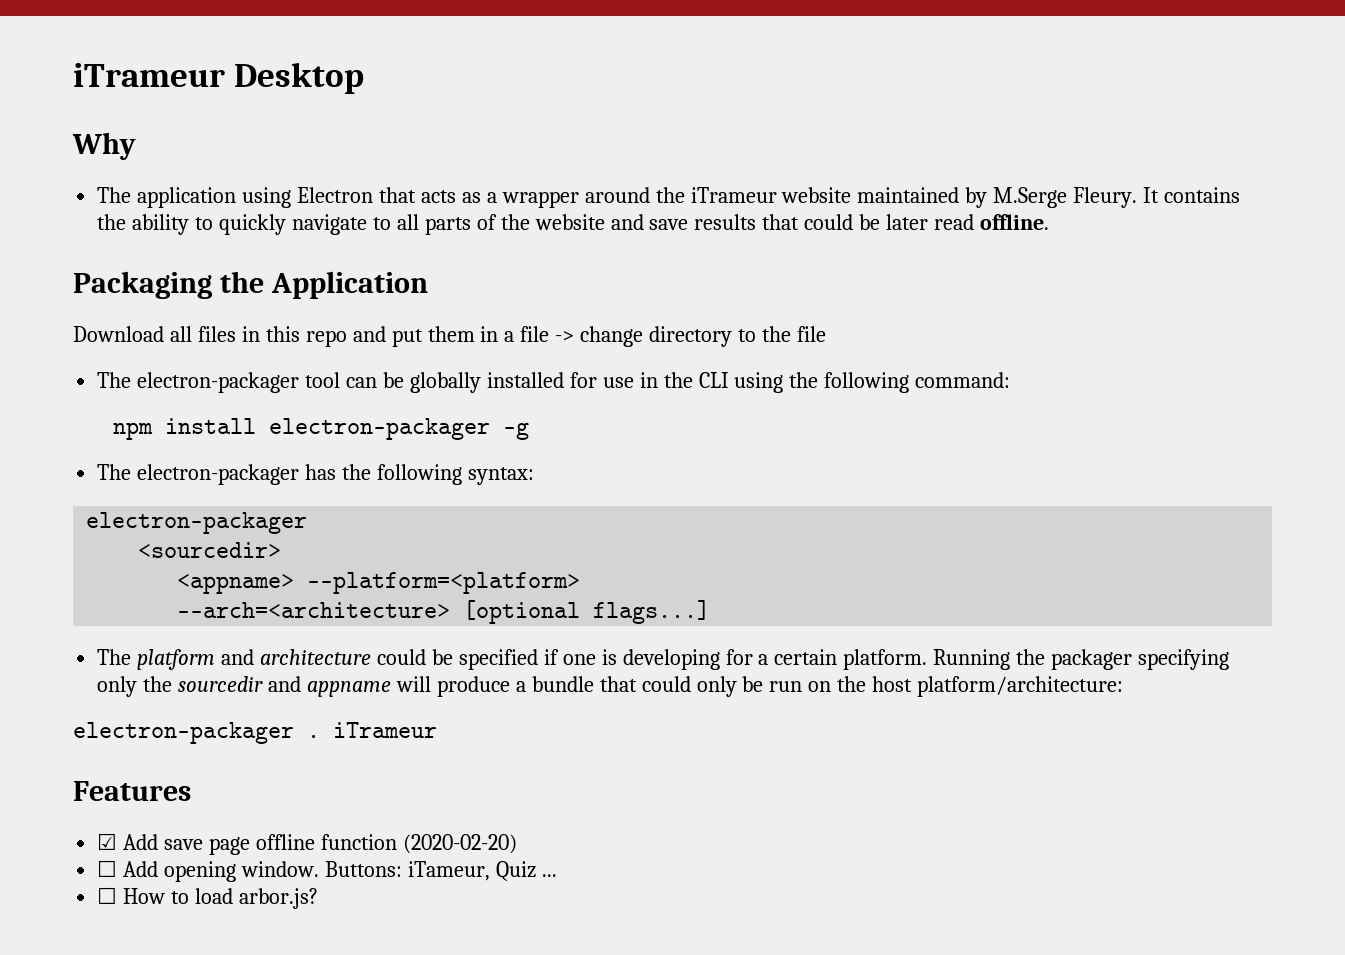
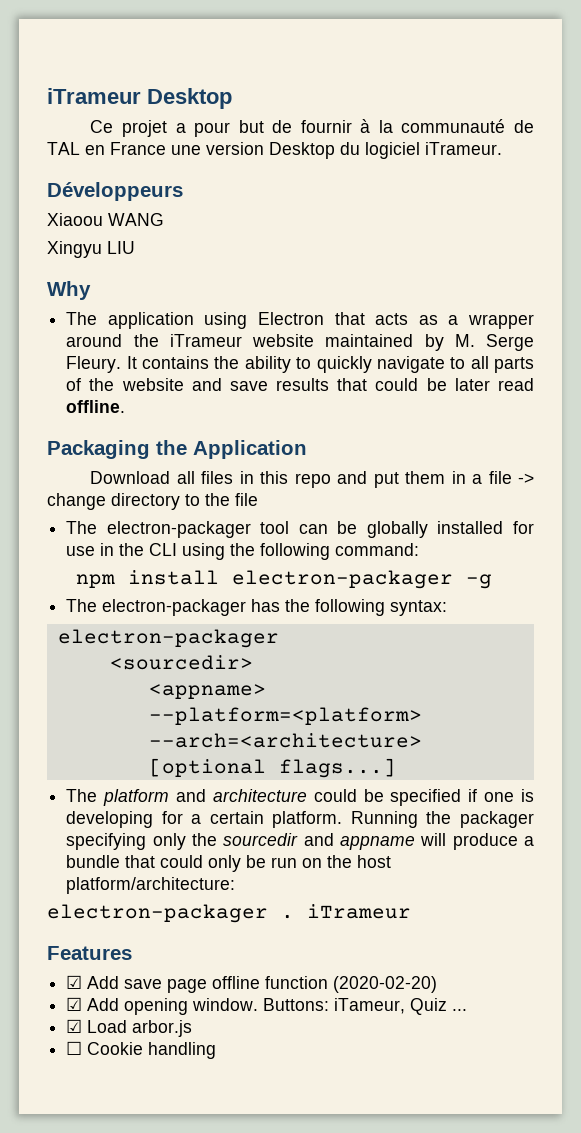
(365, 78) none -> [90,119,534,137] [47,142,502,159] [47,182,183,201] [47,213,164,226] [47,241,135,258] // Ce projet a pour but de fournir à la communauté de TAL en France une version Desktop du logiciel iTrameur. // Développeurs // Xiaoou WANG // Xingyu LIU
[993,187,1068,208] M.Serge -> [454,334,534,351] M. Serge
[97,860,118,877] ☐ -> [66,997,83,1011] ☑
[97,887,318,909] ☐ How to load arbor.js? -> [66,1019,193,1037] [66,1041,217,1059] ☑ Load arbor.js // ☐ Cookie handling

